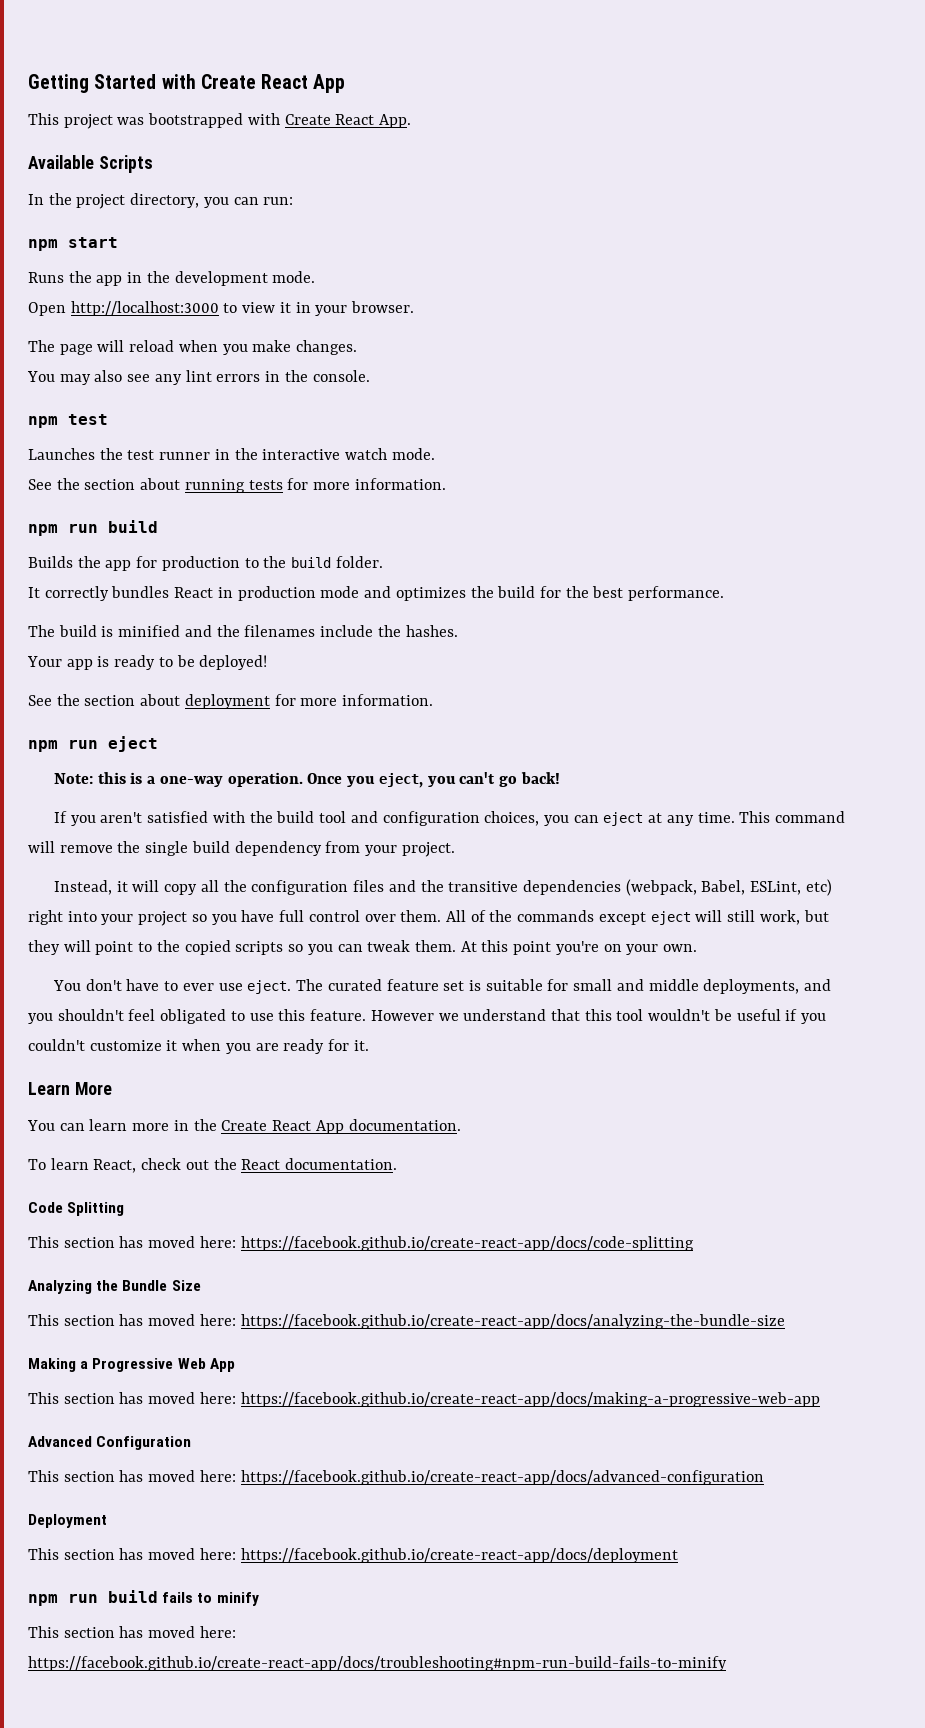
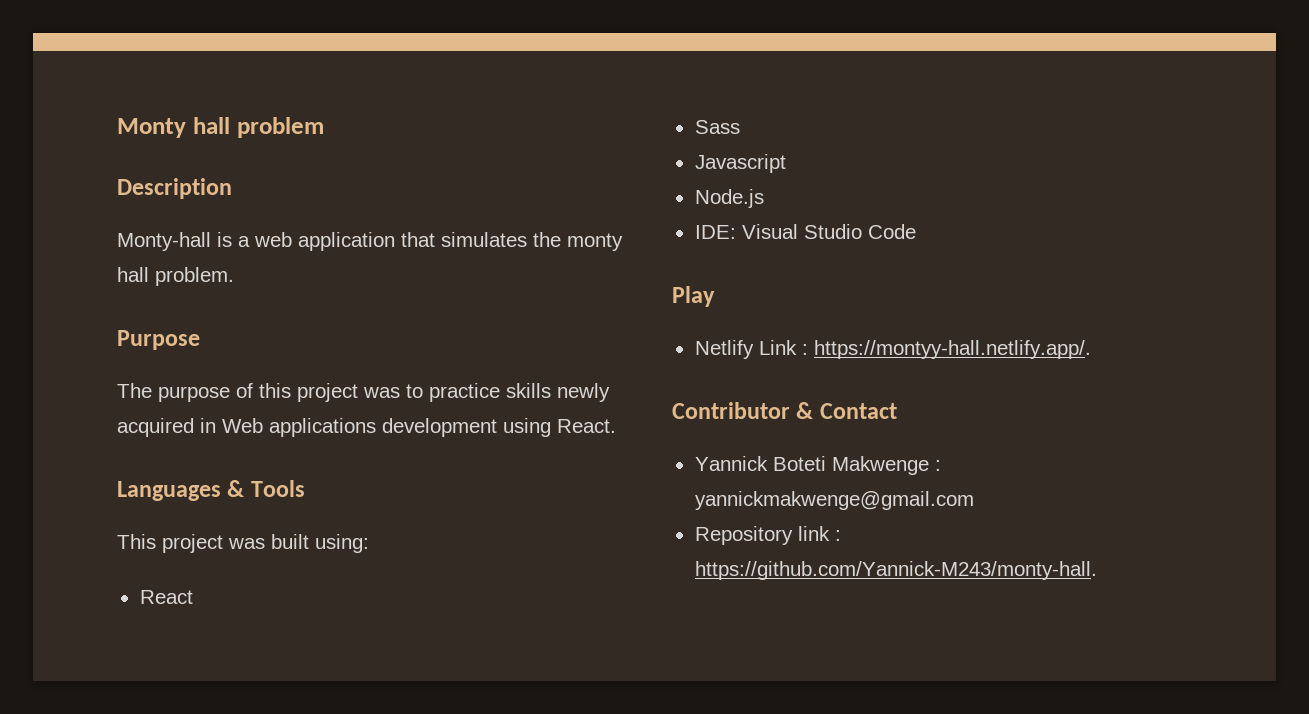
[28,74,346,93] [28,113,412,129] [28,155,153,173] [28,193,294,209] [28,237,118,251] [28,271,316,286] [28,301,415,316] [28,340,358,355] [27,370,370,385] [28,414,108,428] [28,448,435,460] [28,478,446,493] [28,520,158,536] [28,556,383,571] [28,586,725,601] [28,625,458,637] [27,655,268,670] [28,694,434,709] [28,736,158,752] [53,772,560,788] [53,811,846,826] [28,841,455,857] [53,879,832,896] [28,910,829,926] [28,940,698,955] [52,979,832,994] [28,1009,827,1024] [28,1039,369,1054] [28,1082,112,1095] [27,1119,461,1134] [28,1158,398,1173] [28,1202,125,1216] [28,1236,694,1251] [28,1280,201,1294] [28,1314,785,1329] [28,1358,235,1372] [28,1392,820,1407] [28,1436,192,1450] [28,1470,764,1485] [28,1514,107,1528] [28,1548,678,1563] [28,1590,259,1606] [28,1626,236,1638] [28,1656,727,1671] Getting Started with Create React App // This project was bootstrapped with Create React App. // Available Scripts // In the project directory, you can run: // npm start // Runs the app in the development mode. // Open http://localhost:3000 to view it in your browser. // The page will reload when you make changes. // You may also see any lint errors in the console. // npm test // Launches the test runner in the interactive watch mode. // See the section about running tests for more information. // npm run build // Builds the app for production to the build folder. // It correctly bundles React in production mode and optimizes the build for the best performance. // The build is minified and the filenames include the hashes. // Your app is ready to be deployed! // See the section about deployment for more information. // npm run eject // Note: this is a one-way operation. Once you eject, you can't go back! // If you aren't satisfied with the build tool and configuration choices, you can eject at any time. This command will remove the single build dependency from your project. // Instead, it will copy all the configuration files and the transitive dependencies (webpack, Babel, ESLint, etc) right into your project so you have full control over them. All of the commands except eject will still work, but they will point to the copied scripts so you can tweak them. At this point you're on your own. // You don't have to ever use eject. The curated feature set is suitable for small and middle deployments, and you shouldn't feel obligated to use this feature. However we understand that this tool wouldn't be useful if you couldn't customize it when you are ready for it. // Learn More // You can learn more in the Create React App documentation. // To learn React, check out the React documentation. // Code Splitting // This section has moved here: https://facebook.github.io/create-react-app/docs/code-splitting // Analyzing the Bundle Size // This section has moved here: https://facebook.github.io/create-react-app/docs/analyzing-the-bundle-size // Making a Progressive Web App // This section has moved here: https://facebook.github.io/create-react-app/docs/making-a-progressive-web-app // Advanced Configuration // This section has moved here: https://facebook.github.io/create-react-app/docs/advanced-configuration // Deployment // This section has moved here: https://facebook.github.io/create-react-app/docs/deployment // npm run build fails to minify // This section has moved here: https://facebook.github.io/create-react-app/docs/troubleshooting#npm-run-build-fails-to-minify -> [117,117,324,138] [117,178,232,199] [117,232,623,251] [117,267,234,286] [117,330,200,350] [117,383,610,402] [117,418,616,437] [117,480,305,501] [117,534,369,553] [139,590,193,604] [694,120,740,134] [694,154,786,173] [694,189,764,208] [694,224,916,239] [672,286,715,307] [694,340,1091,359] [672,402,897,419] [694,456,941,475] [694,491,974,510] [694,526,841,545] [694,561,1097,580] Monty hall problem // Description // Monty-hall is a web application that simulates the monty hall problem. // Purpose // The purpose of this project was to practice skills newly acquired in Web applications development using React. // Languages & Tools // This project was built using: // React // Sass // Javascript // Node.js // IDE: Visual Studio Code // Play // Netlify Link : https://montyy-hall.netlify.app/. // Contributor & Contact // Yannick Boteti Makwenge : yannickmakwenge@gmail.com // Repository link : https://github.com/Yannick-M243/monty-hall.

